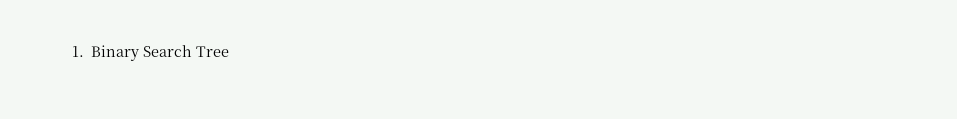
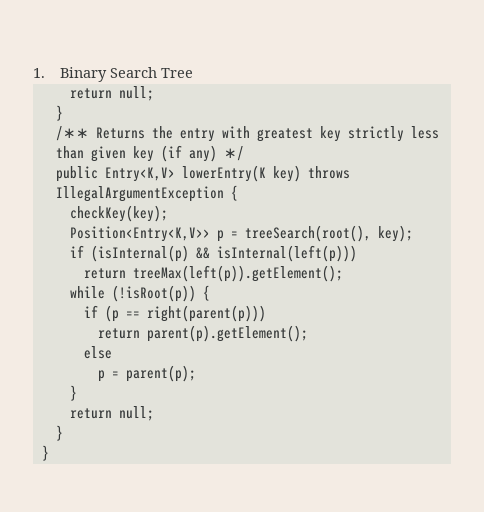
(230, 51) none -> [69,86,154,101] [55,105,63,121] [55,126,439,142] [55,145,244,162] [55,165,350,182] [55,185,238,202] [69,205,168,222] [69,225,413,242] [69,245,357,262] [83,265,343,282] [69,285,210,302] [83,305,266,322] [97,325,308,342] [83,346,112,359] [97,365,196,382] [69,385,77,401] [69,406,154,421] [55,425,63,441] [41,445,49,461] // return null; // } // /∗∗ Returns the entry with greatest key strictly less than given key (if any) ∗/ // public Entry<K,V> lowerEntry(K key) throws IllegalArgumentException { // checkKey(key); // Position<Entry<K,V>> p = treeSearch(root(), key); // if (isInternal(p) && isInternal(left(p))) // return treeMax(left(p)).getElement(); // while (!isRoot(p)) { // if (p == right(parent(p))) // return parent(p).getElement(); // else // p = parent(p); // } // return null; // } // }

